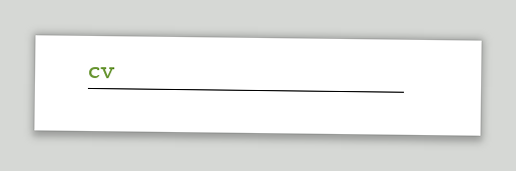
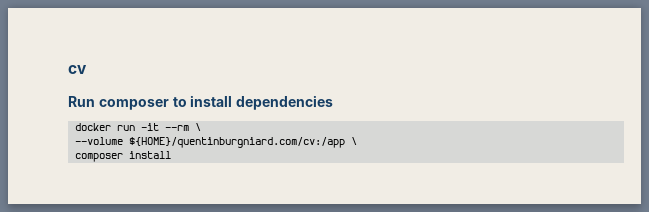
(116, 72) none -> [68,95,334,110] [74,123,201,131] [74,137,357,148] [74,151,171,162] // Run composer to install dependencies // docker run -it --rm \ // --volume ${HOME}/quentinburgniard.com/cv:/app \ // composer install

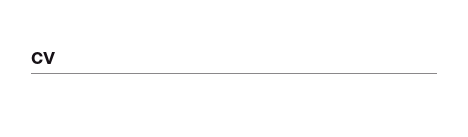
[68,95,334,110] [74,123,201,131] [74,137,357,148] [74,151,171,162] // Run composer to install dependencies // docker run -it --rm \ // --volume ${HOME}/quentinburgniard.com/cv:/app \ // composer install -> (55, 58) none

